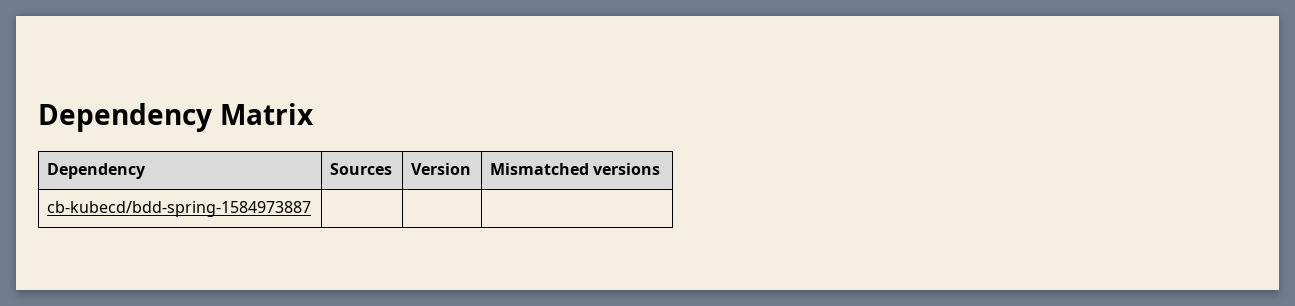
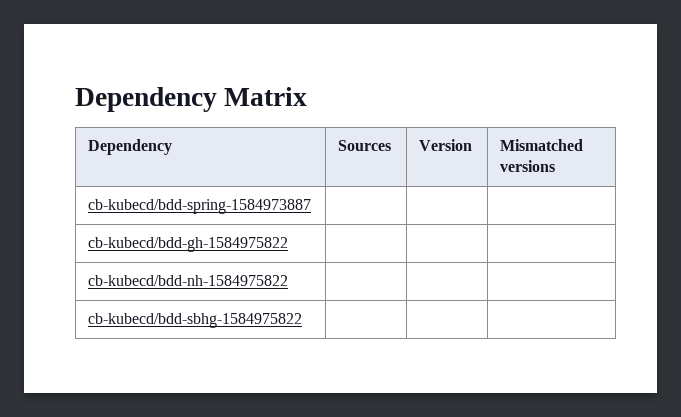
(312, 209) none -> [88,237,289,252] [88,275,289,286] [88,313,303,328] // cb-kubecd/bdd-gh-1584975822 | | | // cb-kubecd/bdd-nh-1584975822 | | | // cb-kubecd/bdd-sbhg-1584975822 | | |

